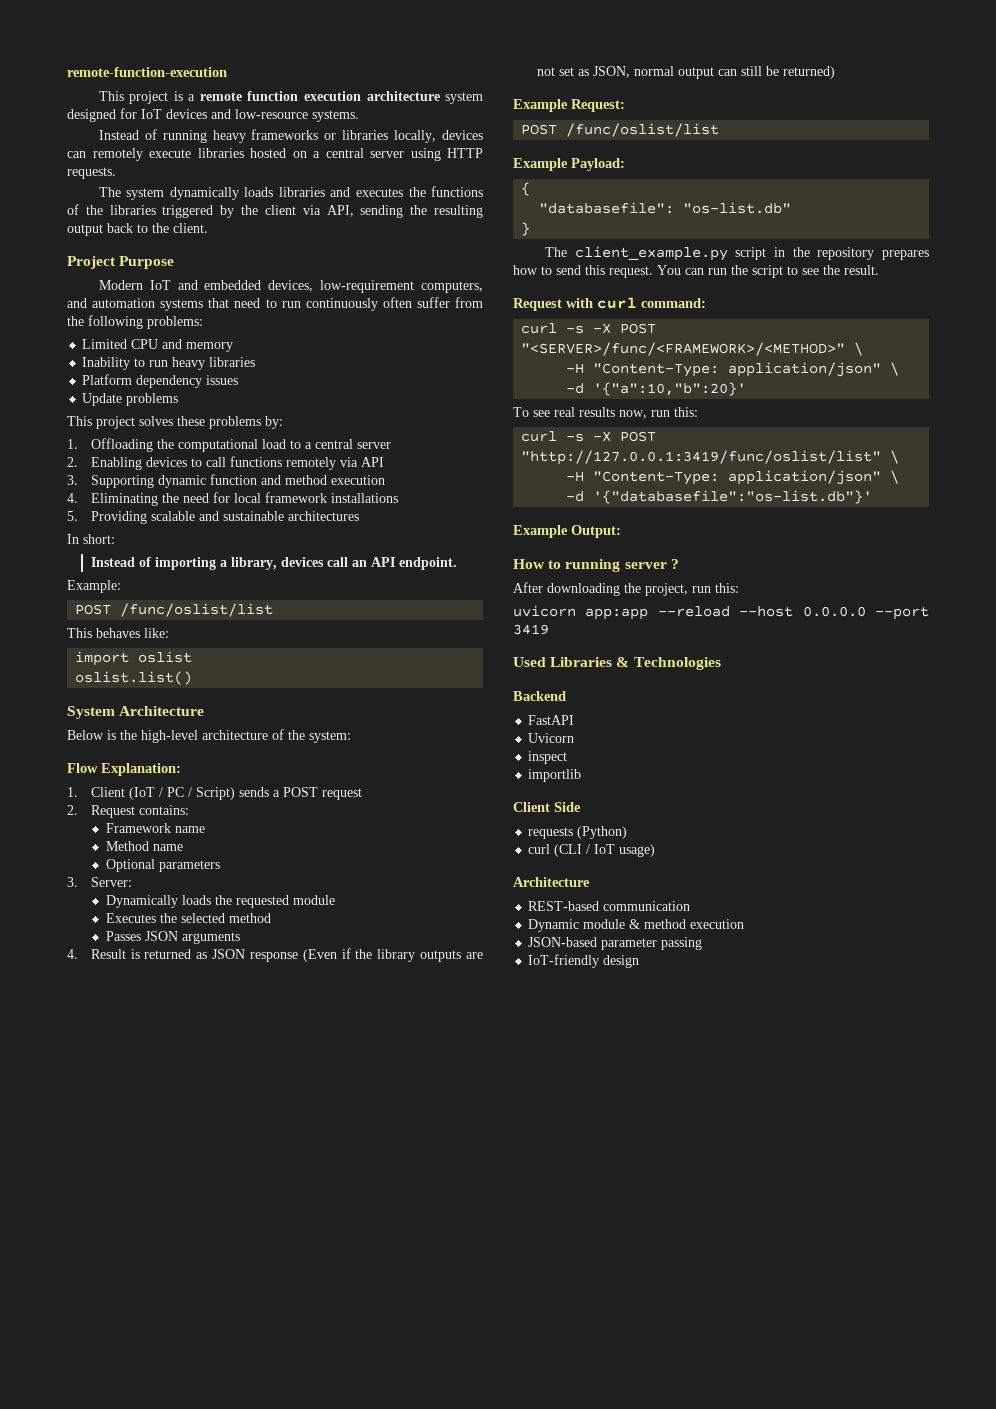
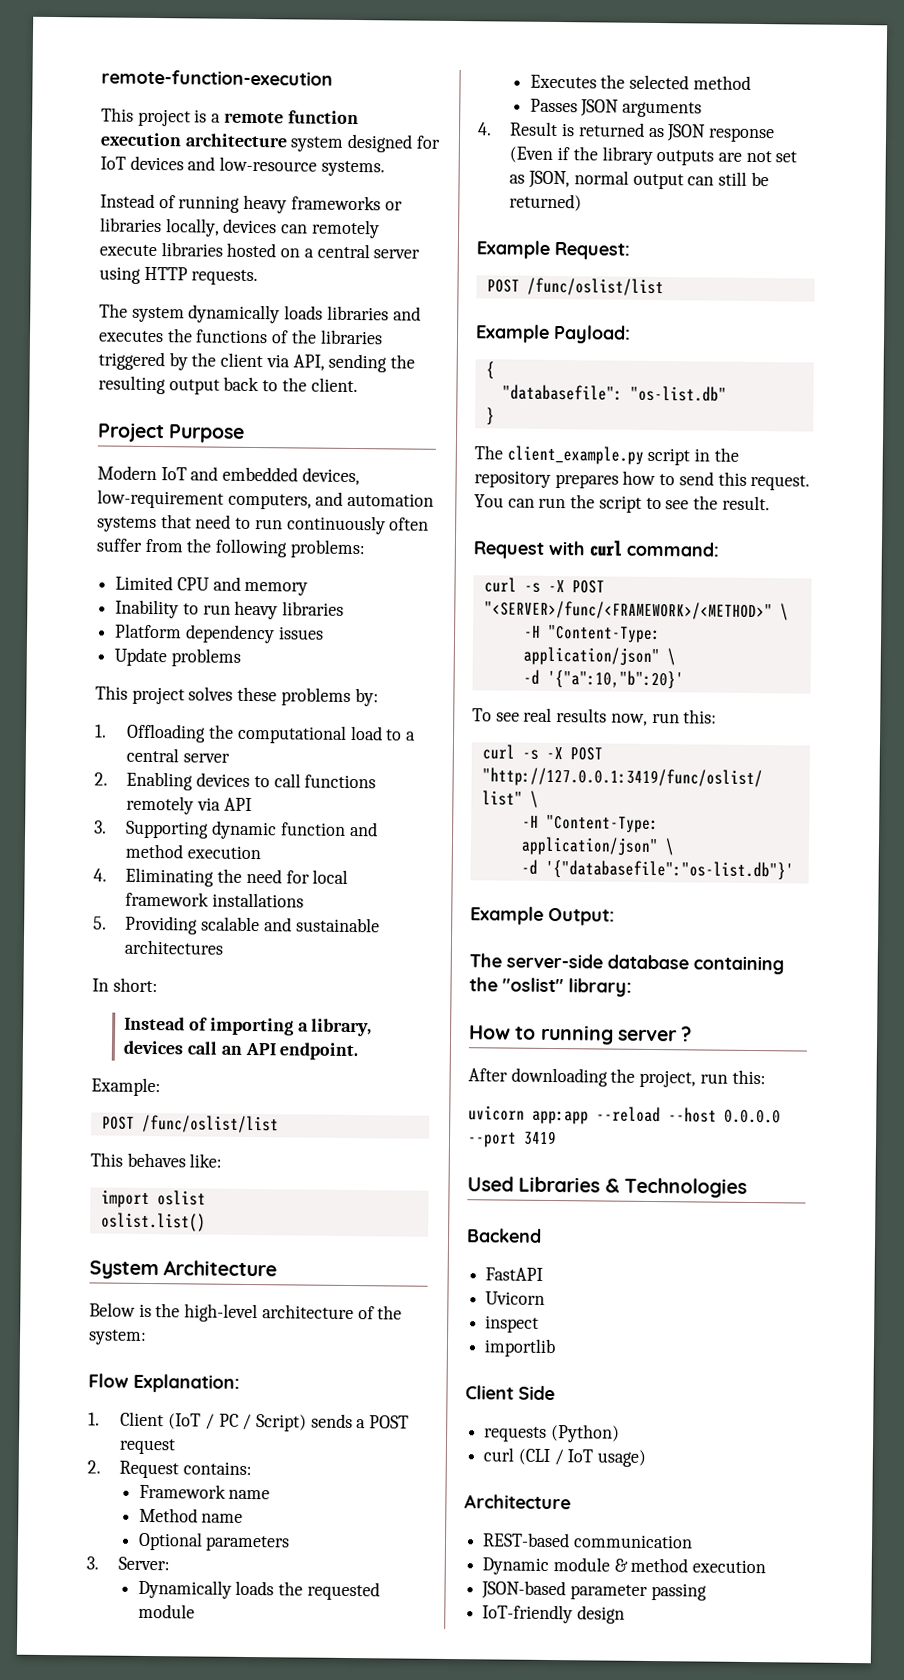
(621, 531) none -> [469,953,784,975] [469,977,632,997] // The server-side database containing the "oslist" library:

